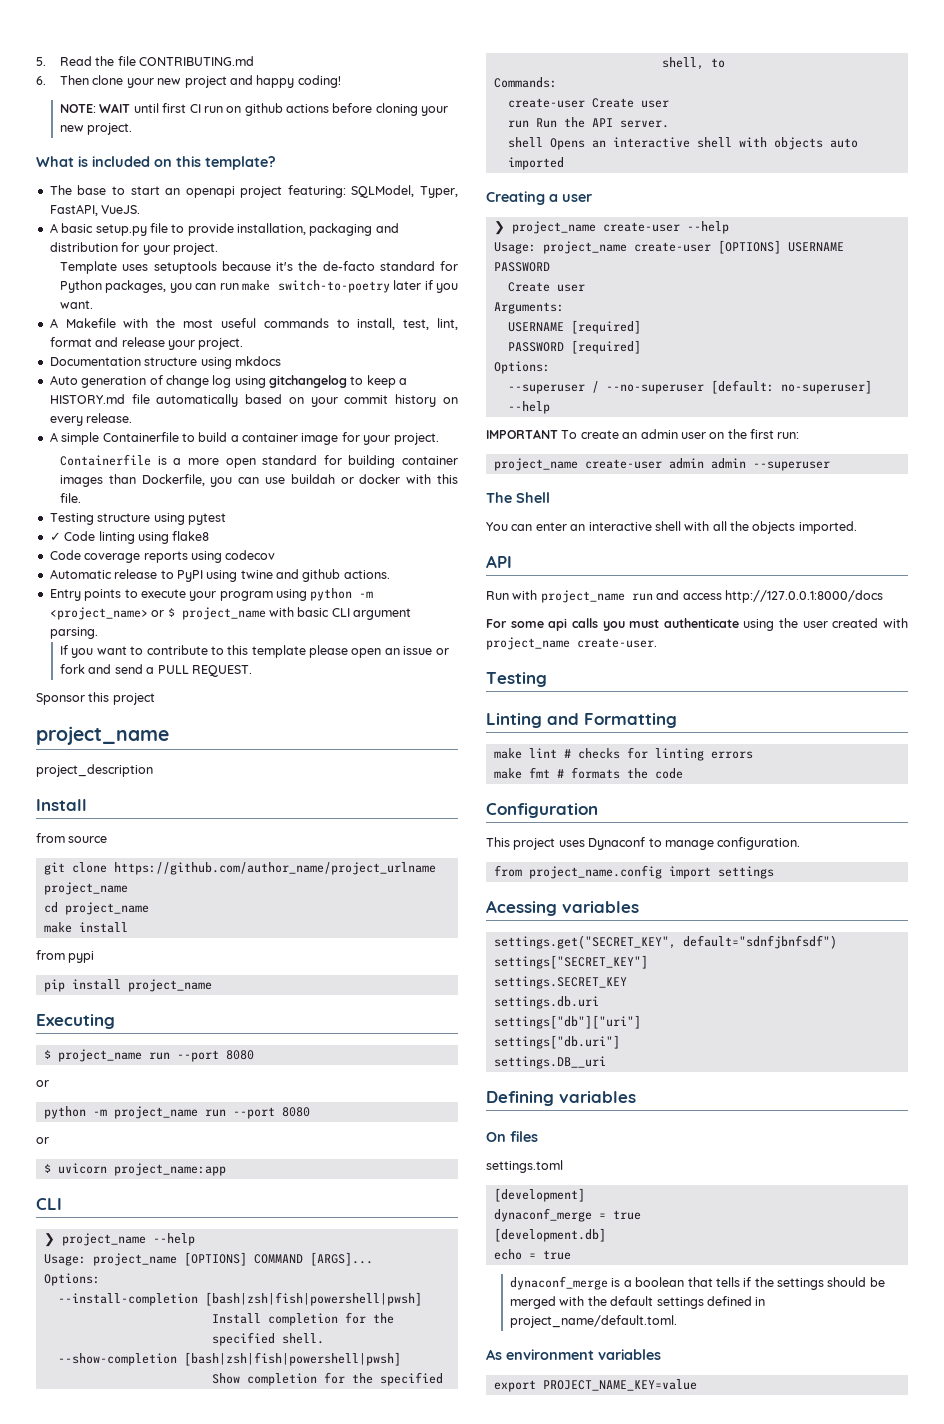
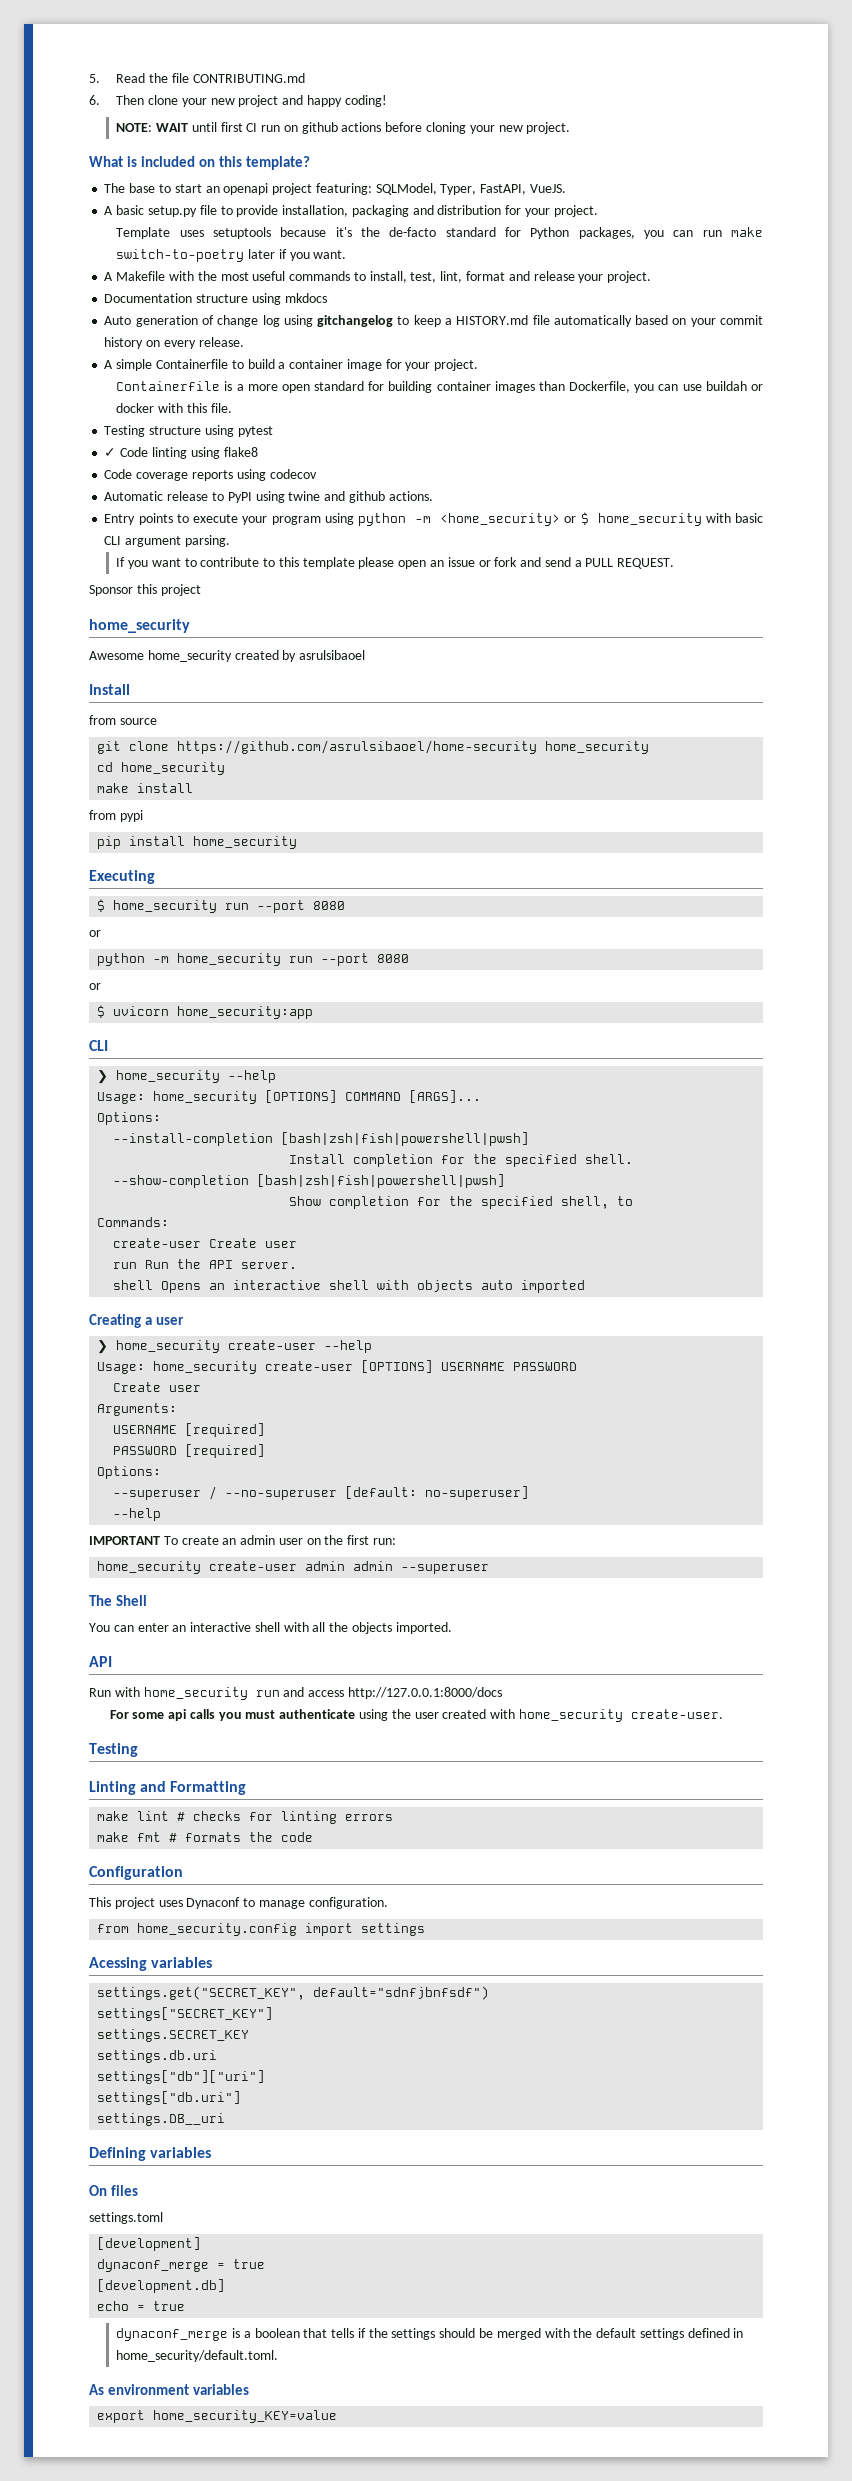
[49,607,148,620] <project_name> -> [440,513,561,526] <home_security>
[181,607,266,620] project_name -> [597,513,702,526] home_security
[36,726,169,745] [36,764,153,777] project_name // project_description -> [89,619,190,633] [89,650,366,662] home_security // Awesome home_security created by asrulsibaoel
[113,862,436,875] [43,882,128,895] https://github.com/author_name/project_urlname project_name -> [177,740,650,754] https://github.com/asrulsibaoel/home-security home_security
[64,902,149,915] project_name -> [121,762,226,775] home_security
[127,979,212,992] project_name -> [193,836,298,849] home_security
[57,1049,142,1062] project_name -> [113,900,218,913] home_security
[113,1106,198,1119] project_name -> [177,953,282,966] home_security
[113,1163,226,1176] project_name:app -> [177,1006,314,1019] home_security:app
[61,1233,195,1246] [43,1253,177,1266] project_name --help // Usage: project_name -> [116,1070,277,1083] [97,1091,258,1104] home_security --help // Usage: home_security
[511,221,596,234] project_name -> [116,1340,221,1353] home_security
[542,241,627,254] project_name -> [153,1361,258,1374] home_security
[493,458,578,471] project_name -> [97,1561,202,1574] home_security
[540,590,625,603] project_name -> [143,1687,248,1700] home_security
[486,637,570,650] project_name -> [518,1709,623,1722] home_security
[528,865,662,879] project_name.config -> [137,1923,298,1936] home_security.config
[510,1315,678,1328] project_name/default.toml. -> [116,2350,279,2362] home_security/default.toml.
[542,1379,697,1391] PROJECT_NAME_KEY=value -> [153,2410,338,2423] home_security_KEY=value

